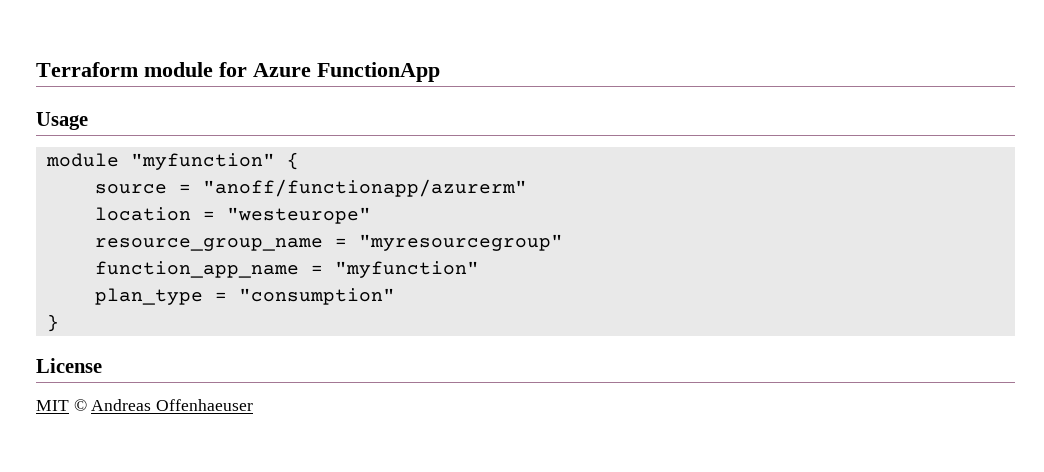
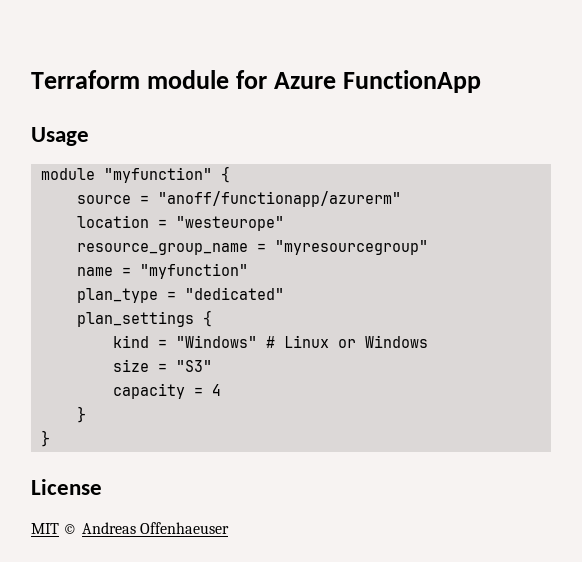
[94,261,299,278] function_app_name -> [76,267,113,276] name
[238,288,395,305] "consumption" -> [184,287,284,300] [76,310,212,327] [112,335,428,348] [112,359,212,372] [112,383,221,399] [76,406,86,423] "dedicated" // plan_settings { // kind = "Windows" # Linux or Windows // size = "S3" // capacity = 4 // }

